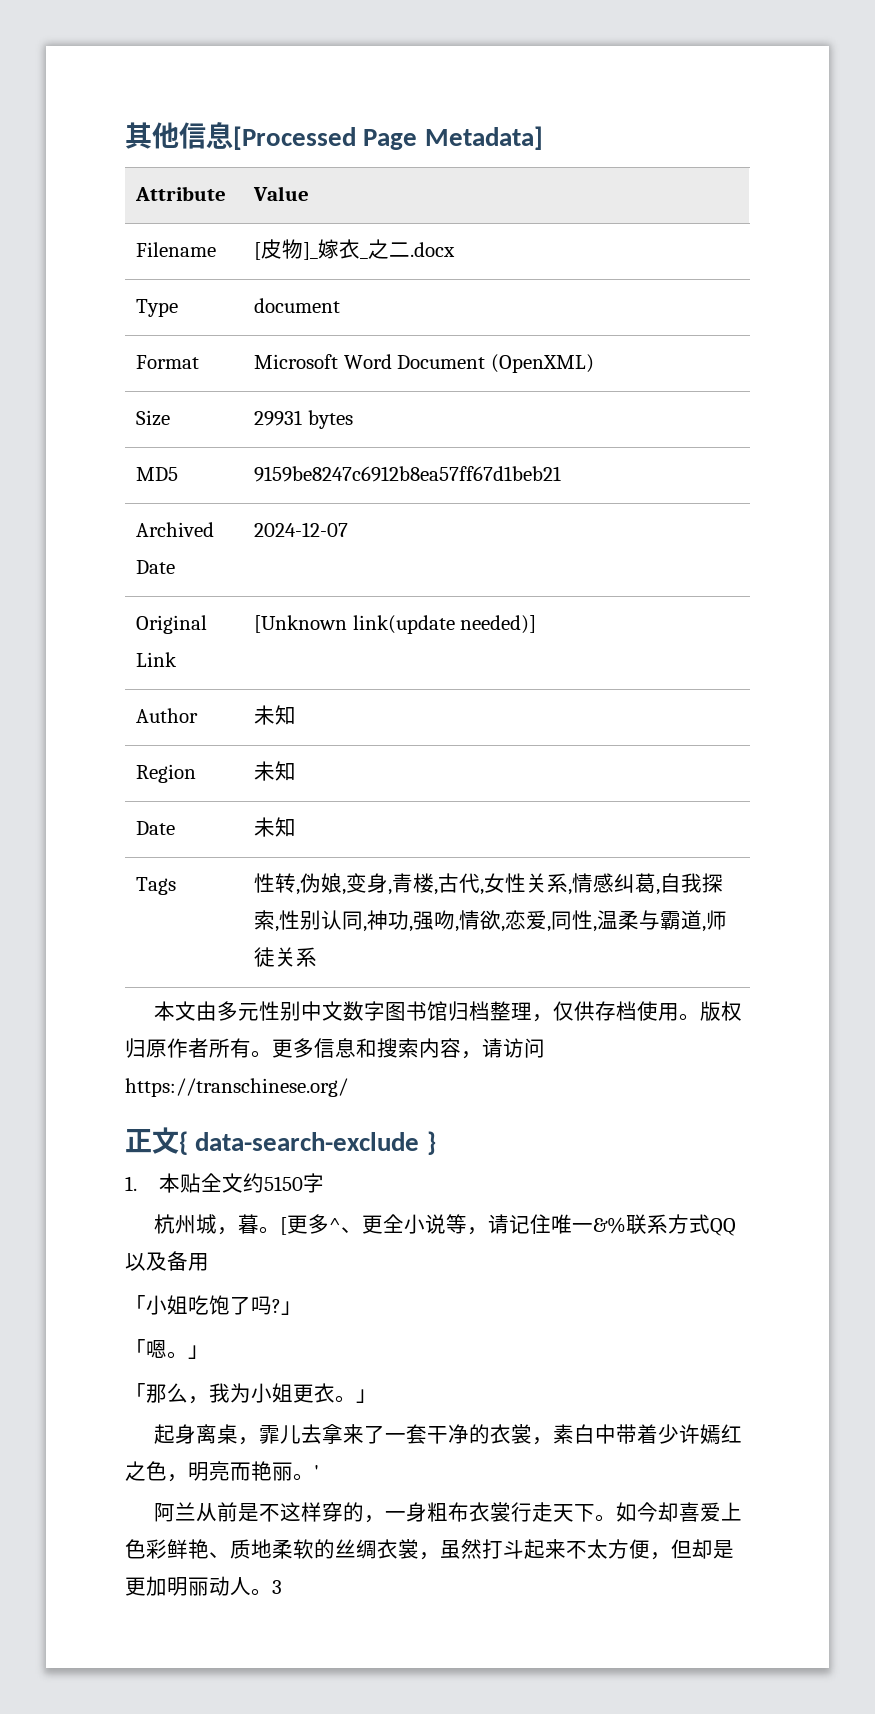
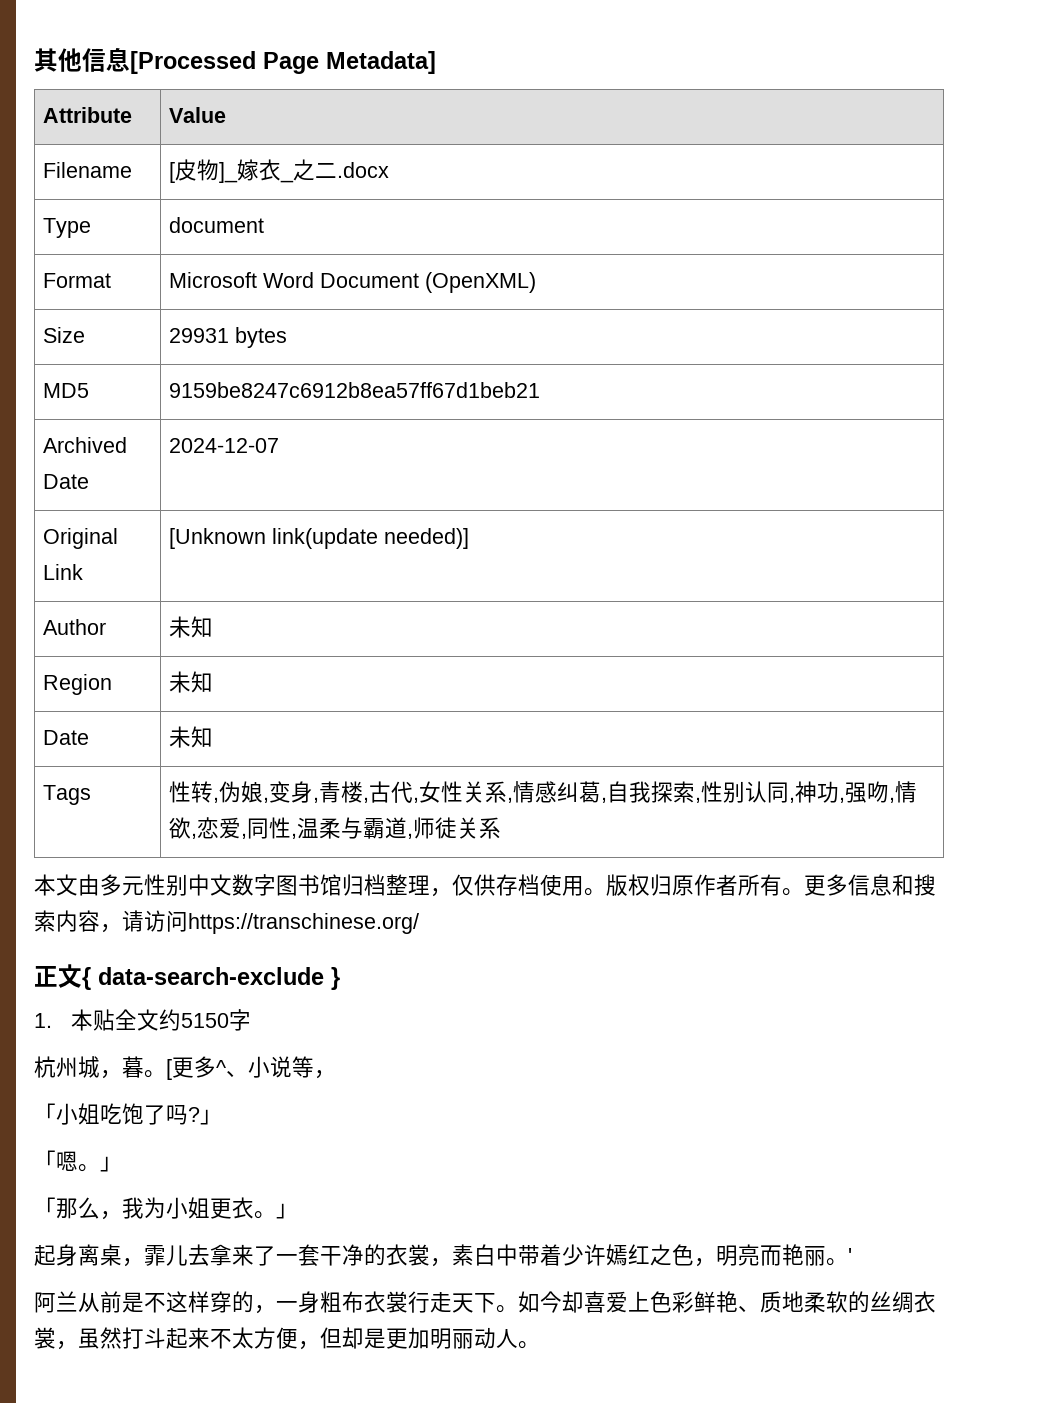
[362,1214,405,1234] 更全 -> (248, 1073) none
[488,1214,737,1236] [125,1251,209,1271] 请记住唯一&%联系方式QQ以及备用 -> (336, 1074) none
[272,1580,282,1594] 3 -> (540, 1345) none

